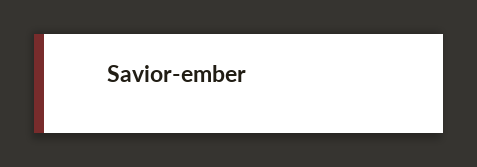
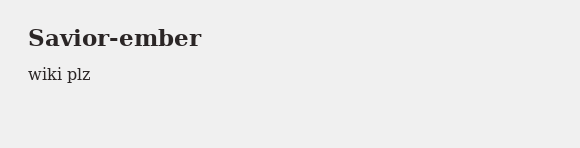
(246, 73) none -> [28,67,90,83] // wiki plz

